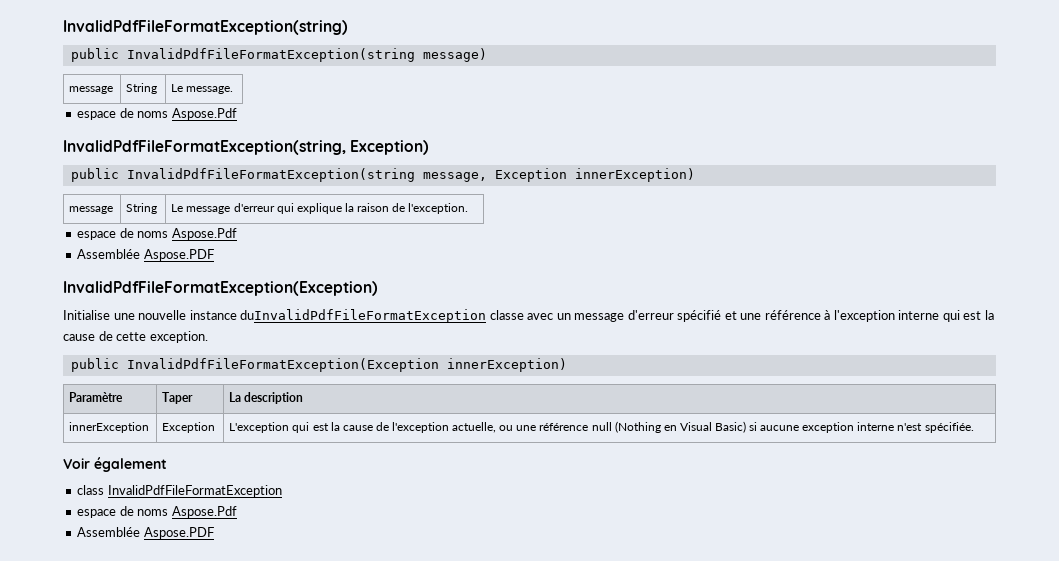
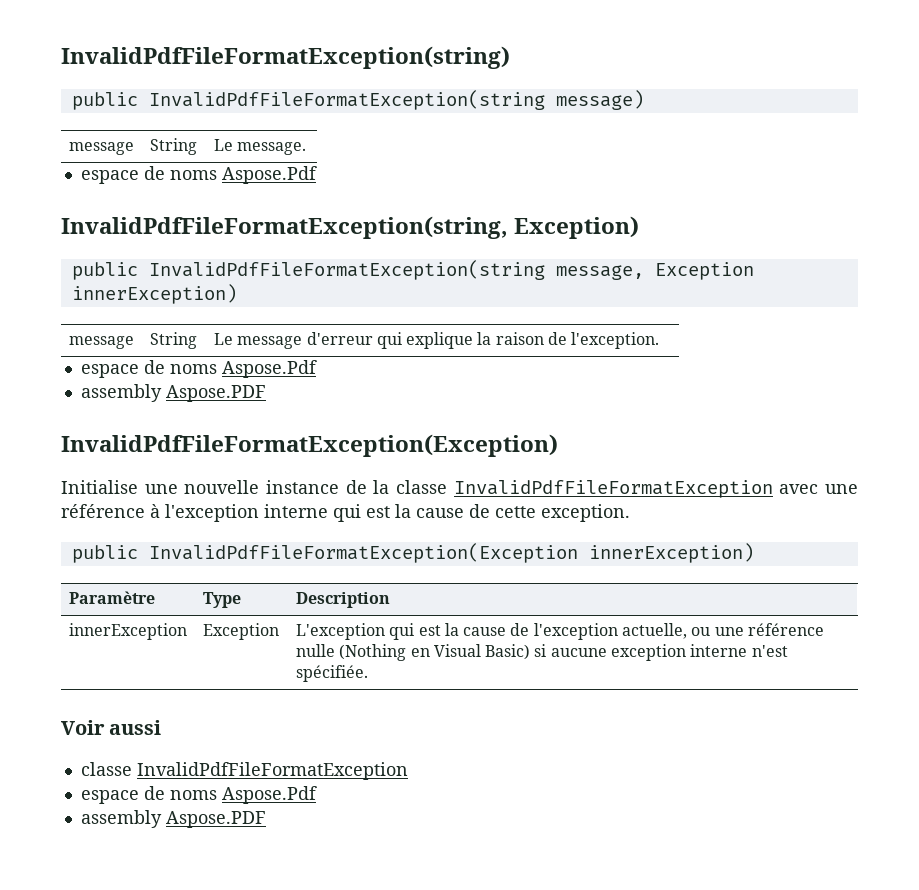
[77,249,141,259] Assemblée -> [80,384,162,402] assembly
[240,309,737,323] duInvalidPdfFileFormatException classe avec un message d'erreur spécifié et -> [345,480,819,498] de la classe InvalidPdfFileFormatException avec
[162,392,194,404] [229,392,304,404] Taper | La description -> [202,592,241,608] [295,592,390,608] Type | Description
[591,422,612,431] null -> [295,644,335,657] nulle
[94,457,167,472] [77,485,105,495] également // class -> [109,720,162,735] [80,762,132,776] aussi // classe
[77,527,141,537] Assemblée -> [80,810,162,828] assembly

